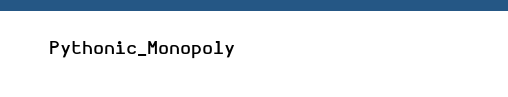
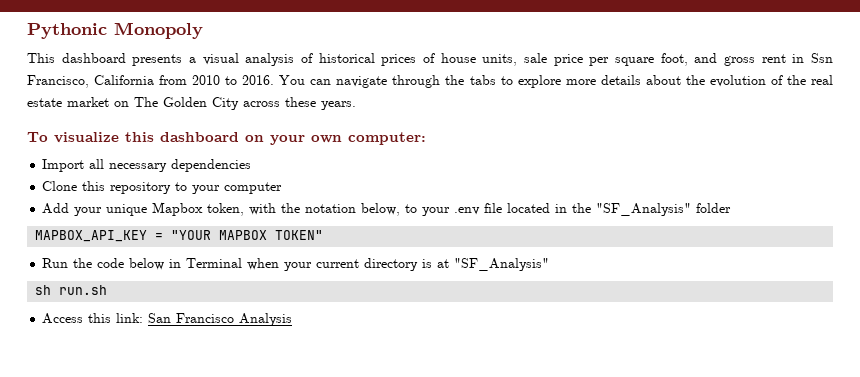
[49,41,235,59] Pythonic_Monopoly -> [27,22,203,39] [27,53,833,66] [27,75,833,88] [27,97,356,110] [27,132,426,145] [42,159,252,172] [42,181,283,194] [42,202,732,216] [35,230,324,242] [42,258,550,271] [35,285,108,295] [42,313,293,326] Pythonic Monopoly // This dashboard presents a visual analysis of historical prices of house units, sale price per square foot, and gross rent in Ssn Francisco, California from 2010 to 2016. You can navigate through the tabs to explore more details about the evolution of the real estate market on The Golden City across these years. // To visualize this dashboard on your own computer: // Import all necessary dependencies // Clone this repository to your computer // Add your unique Mapbox token, with the notation below, to your .env file located in the "SF_Analysis" folder // MAPBOX_API_KEY = "YOUR MAPBOX TOKEN" // Run the code below in Terminal when your current directory is at "SF_Analysis" // sh run.sh // Access this link: San Francisco Analysis

